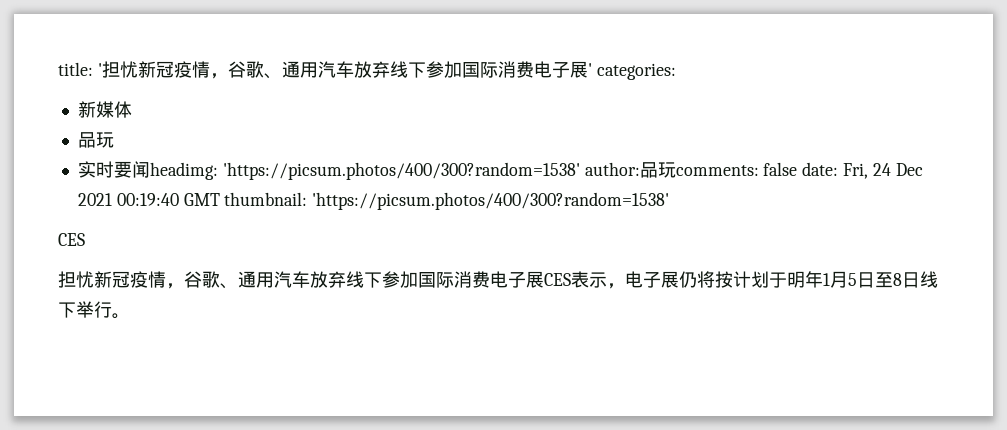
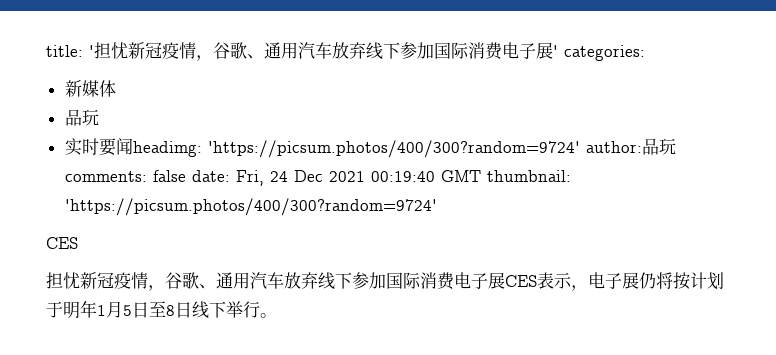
[222,162,580,180] 'https://picsum.photos/400/300?random=1538' -> [207,140,580,158] 'https://picsum.photos/400/300?random=9724'
[312,192,670,210] 'https://picsum.photos/400/300?random=1538' -> [64,198,437,216] 'https://picsum.photos/400/300?random=9724'

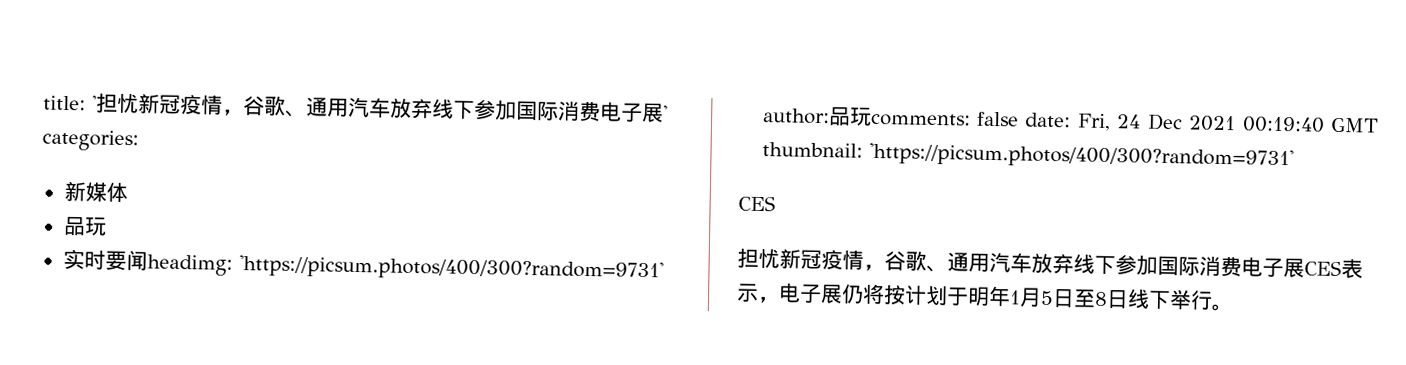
[207,140,580,158] 'https://picsum.photos/400/300?random=9724' -> [238,254,664,283] 'https://picsum.photos/400/300?random=9731'
[64,198,437,216] 'https://picsum.photos/400/300?random=9724' -> [868,142,1294,171] 'https://picsum.photos/400/300?random=9731'

